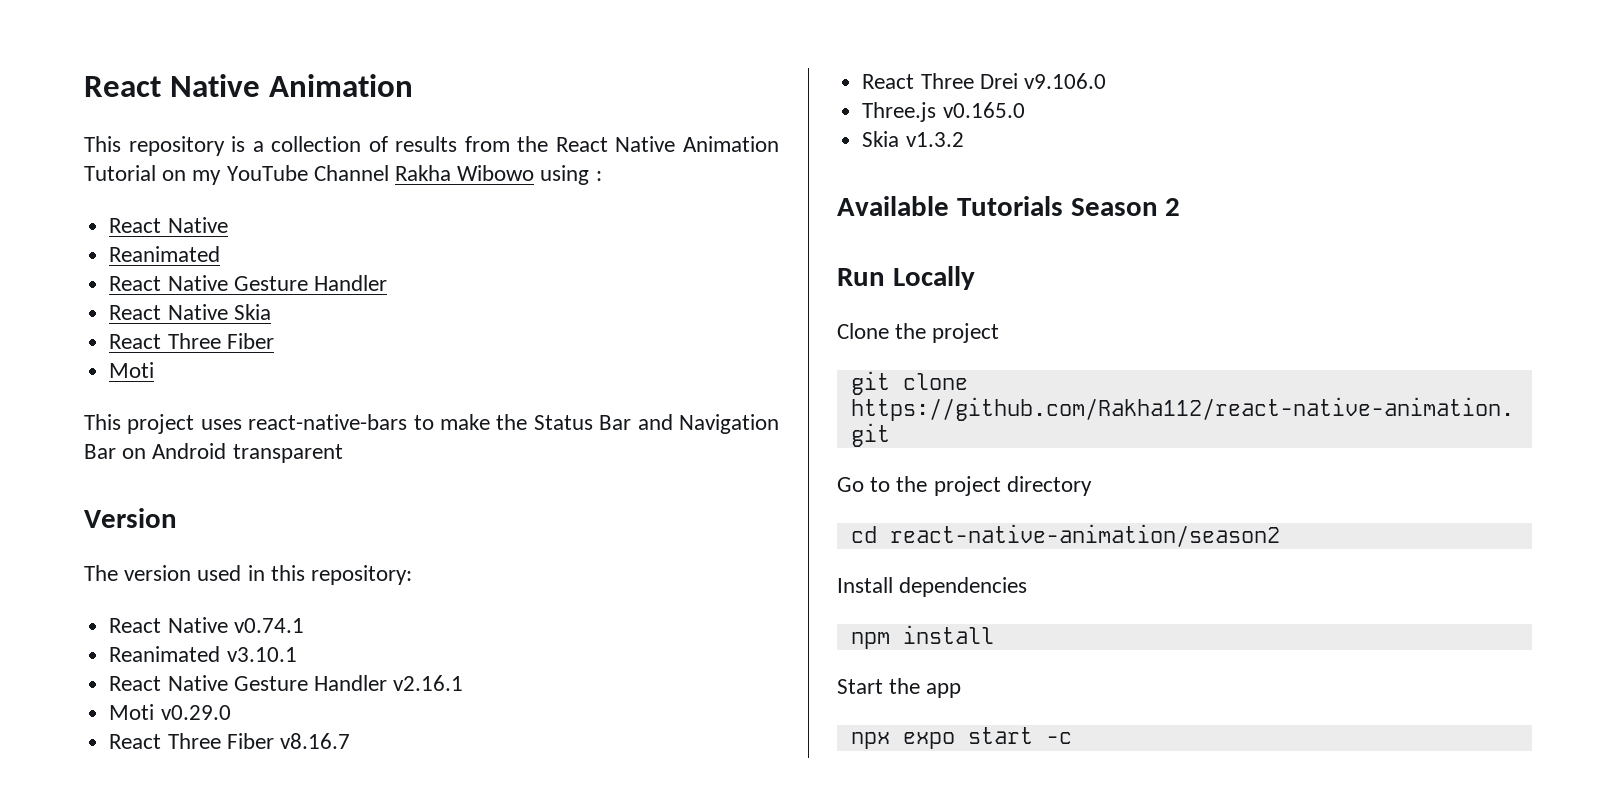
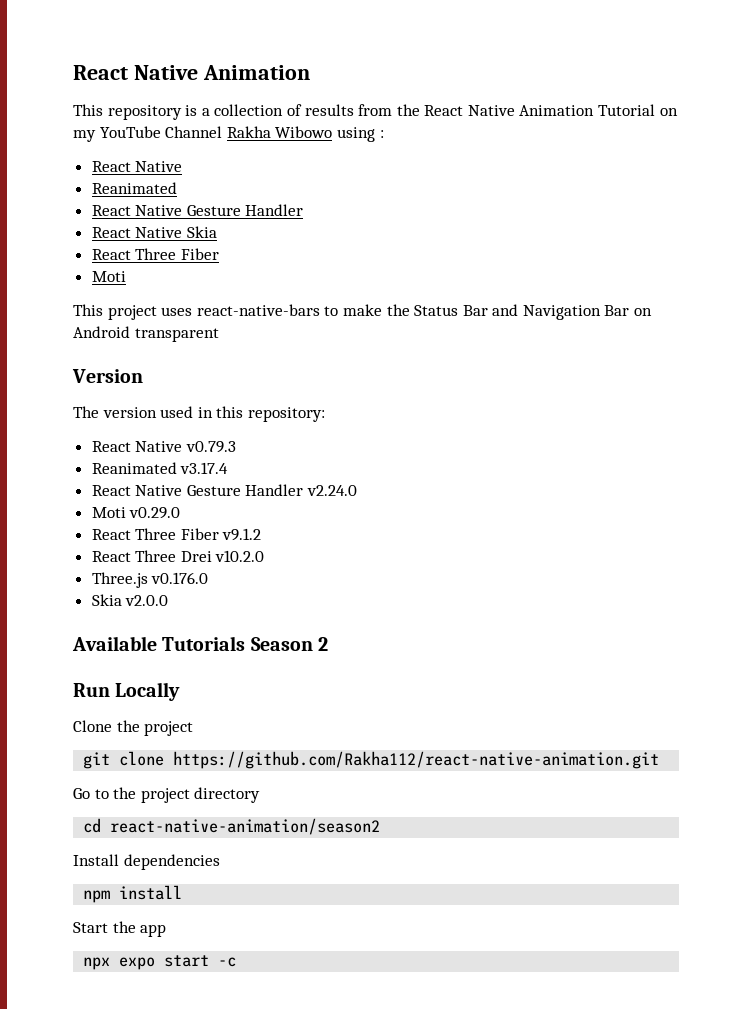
[233,618,304,633] [109,646,297,662] [109,675,464,691] v0.74.1 // Reanimated v3.10.1 // React Native Gesture Handler v2.16.1 -> [185,441,236,453] [91,462,229,474] [91,484,358,496] v0.79.3 // Reanimated v3.17.4 // React Native Gesture Handler v2.24.0
[279,733,350,749] v8.16.7 -> [222,528,262,541] v9.1.2
[1023,73,1106,89] v9.106.0 -> [215,550,265,562] v10.2.0
[942,102,1025,118] [862,131,964,147] v0.165.0 // Skia v1.3.2 -> [151,572,209,584] [91,594,169,606] v0.176.0 // Skia v2.0.0

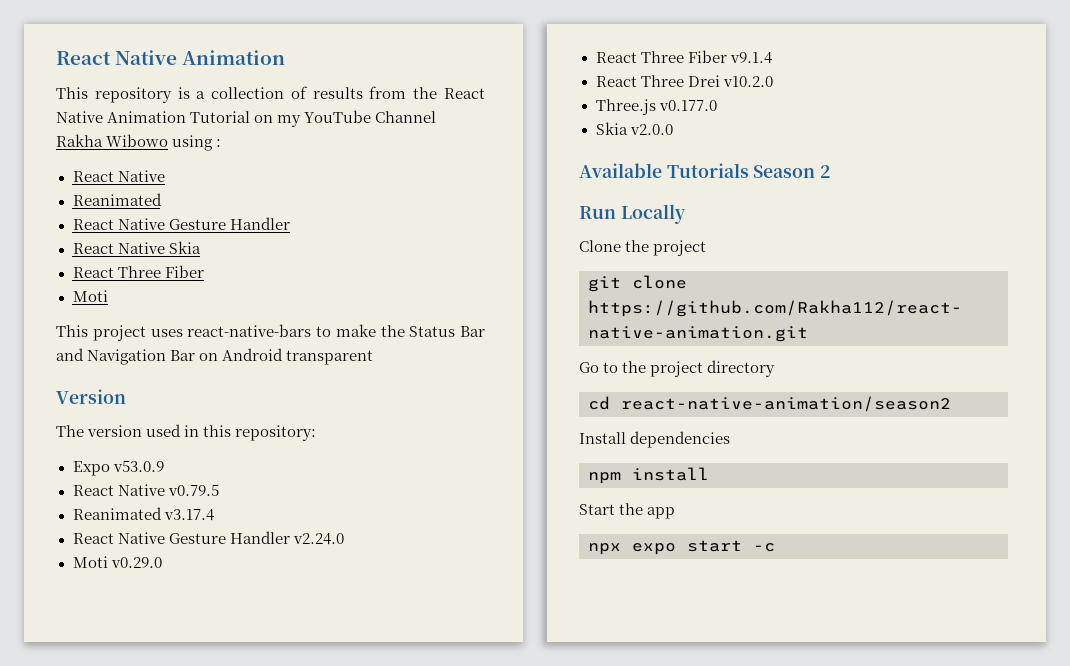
[91,441,236,453] // React Native v0.79.3 -> [72,460,164,476] [72,484,219,496] // Expo v53.0.9 // React Native v0.79.5
[222,528,262,541] v9.1.2 -> [729,52,772,64] v9.1.4
[151,572,209,584] v0.176.0 -> [658,100,717,111] v0.177.0

